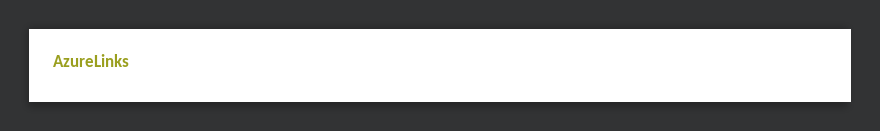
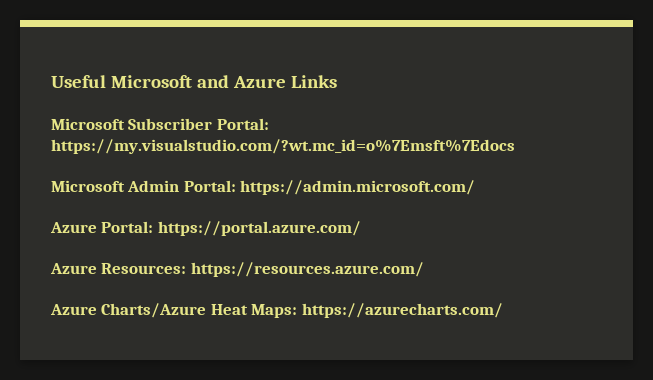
[53,54,129,67] AzureLinks -> [51,75,337,88] [51,118,269,130] [51,139,515,154] [51,180,476,195] [50,221,361,236] [50,262,424,277] [50,303,503,318] Useful Microsoft and Azure Links // Microsoft Subscriber Portal: https://my.visualstudio.com/?wt.mc_id=o%7Emsft%7Edocs // Microsoft Admin Portal: https://admin.microsoft.com/ // Azure Portal: https://portal.azure.com/ // Azure Resources: https://resources.azure.com/ // Azure Charts/Azure Heat Maps: https://azurecharts.com/

